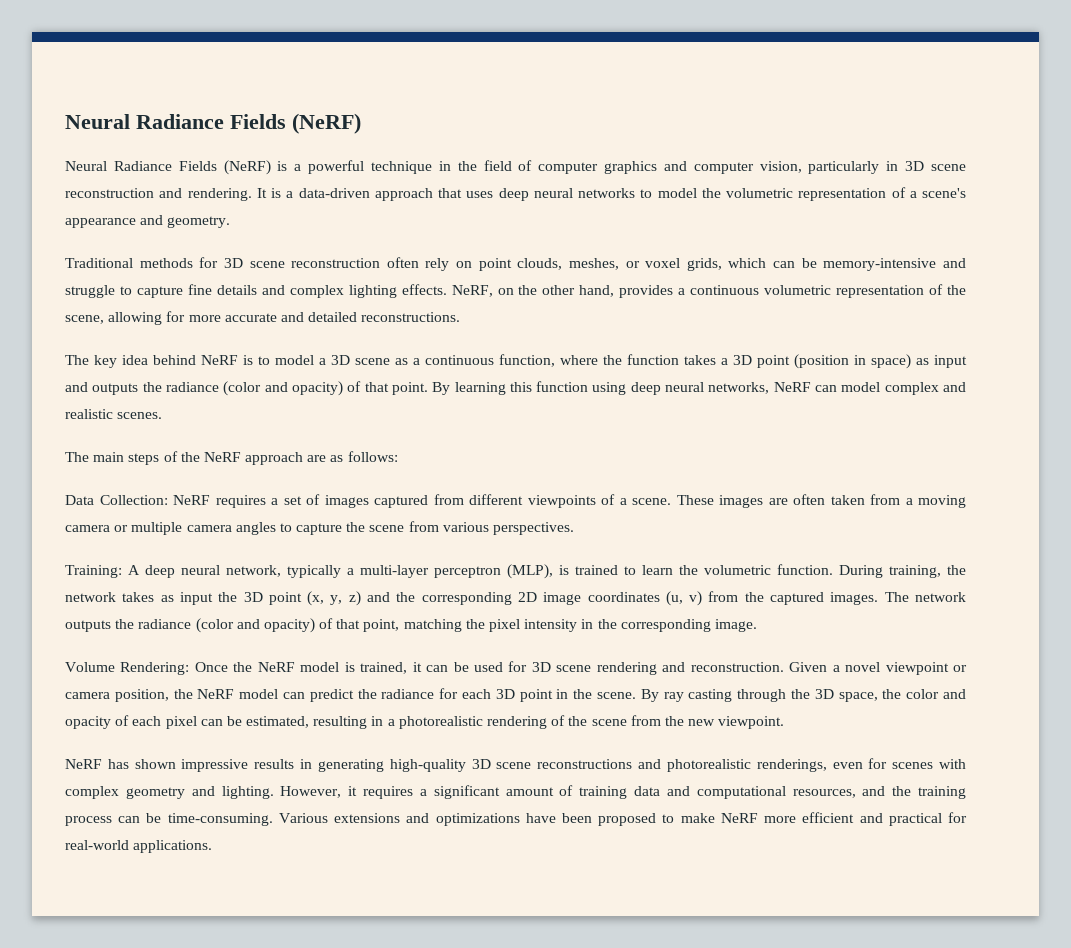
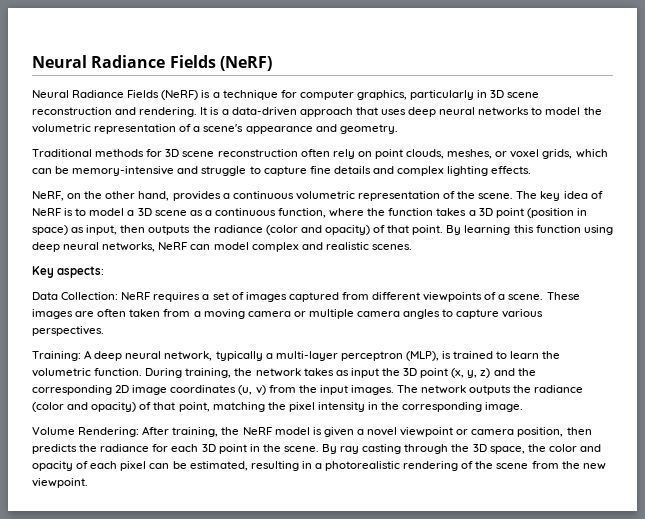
[308,160,802,174] powerful technique in the field of computer graphics and computer vision, -> [222,90,407,100] technique for computer graphics,
(447, 289) none -> (532, 170) //
[65,311,461,325] scene, allowing for more accurate and detailed reconstructions. // -> [478,193,514,199] scene.
[153,355,196,365] behind -> [590,191,603,199] of
[934,355,967,368] [65,382,88,392] input and -> [86,225,146,235] input, then
[65,451,398,465] The main steps of the NeRF approach are as follows: -> [32,266,105,278] Key aspects:
[346,521,439,532] the scene from -> (500, 314) none
[770,592,825,605] captured -> [319,385,348,395] input
[194,662,228,672] Once -> [142,426,219,437] After training,
[360,661,828,675] trained, it can be used for 3D scene rendering and reconstruction. Given -> [323,427,354,437] given
[173,689,354,702] the NeRF model can predict -> [566,427,592,435] [32,444,77,454] then predicts
[65,758,967,772] [65,785,967,799] [65,812,967,826] [65,840,213,853] // NeRF has shown impressive results in generating high-quality 3D scene reconstructions and photorealistic renderings, even for scenes with complex geometry and lighting. However, it requires a significant amount of training data and computational resources, and the training process can be time-consuming. Various extensions and optimizations have been proposed to make NeRF more efficient and practical for real-world applications. -> (88, 483) none

